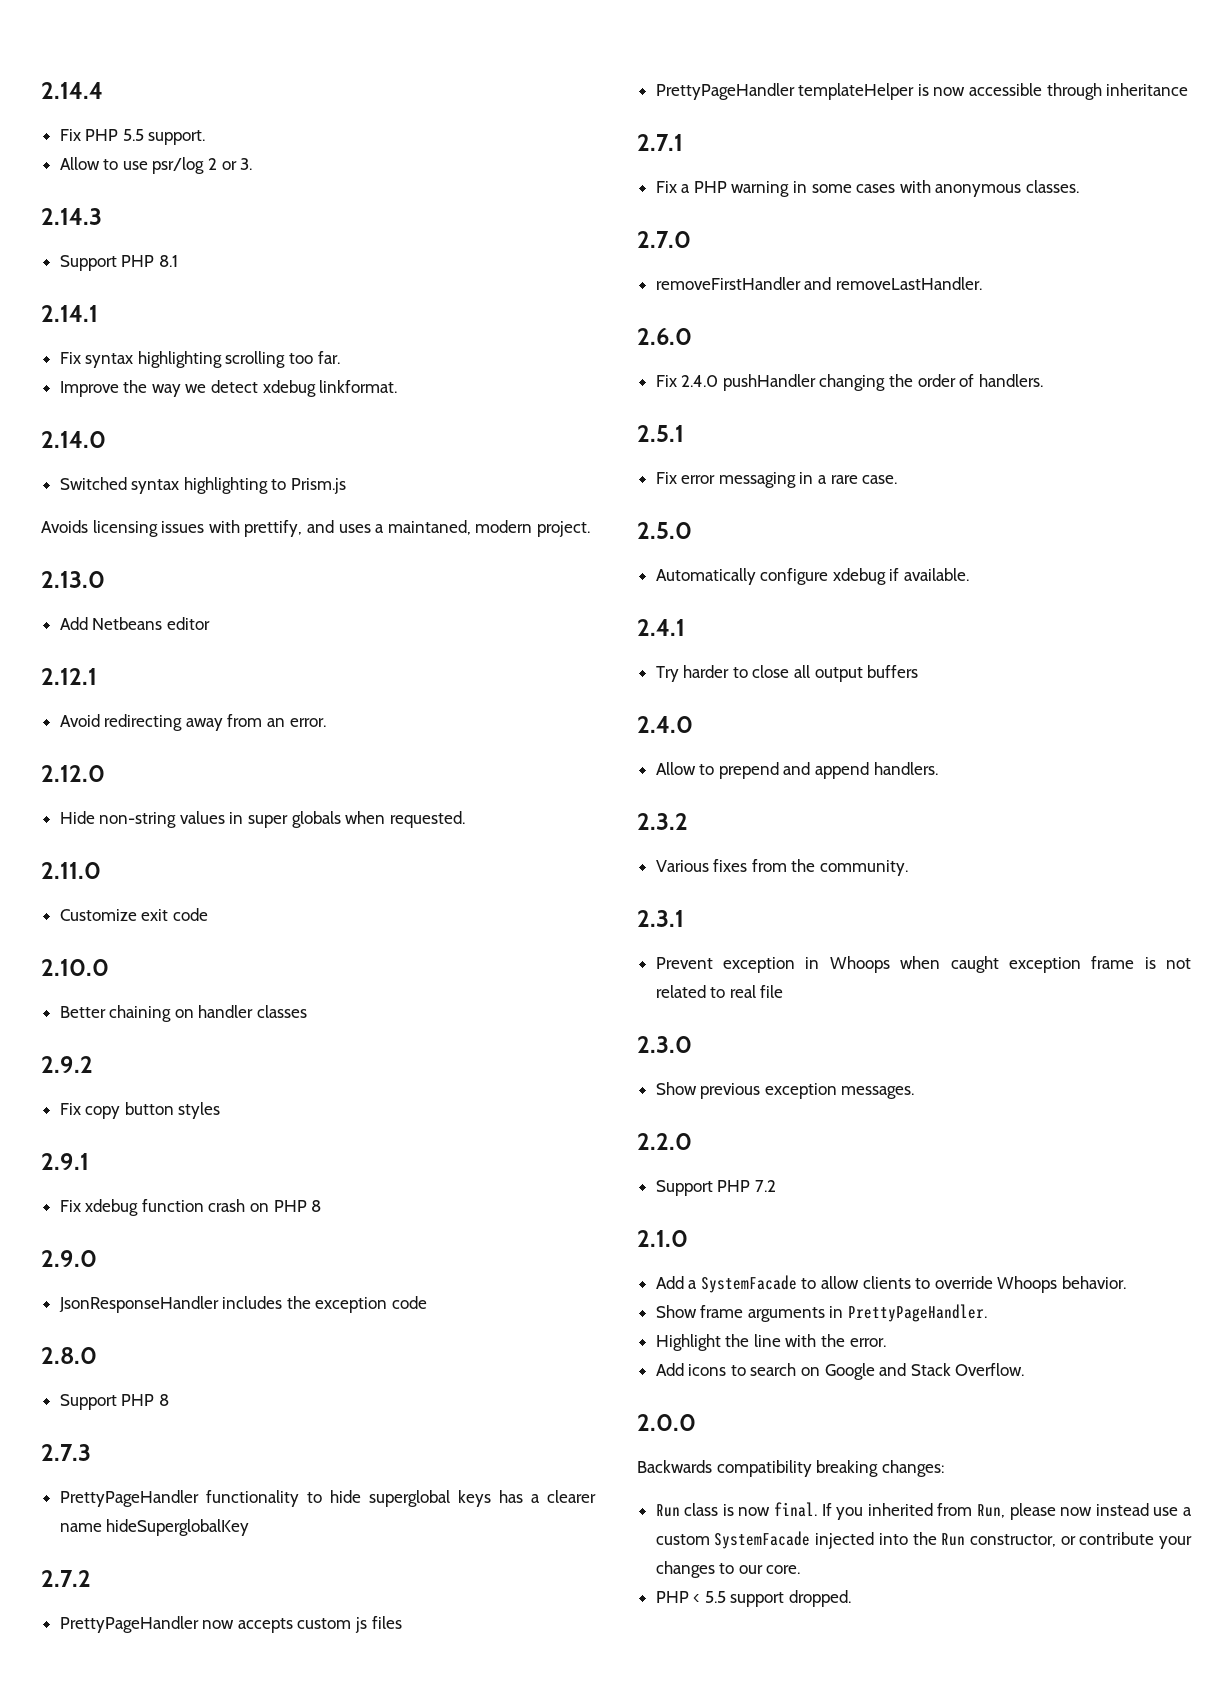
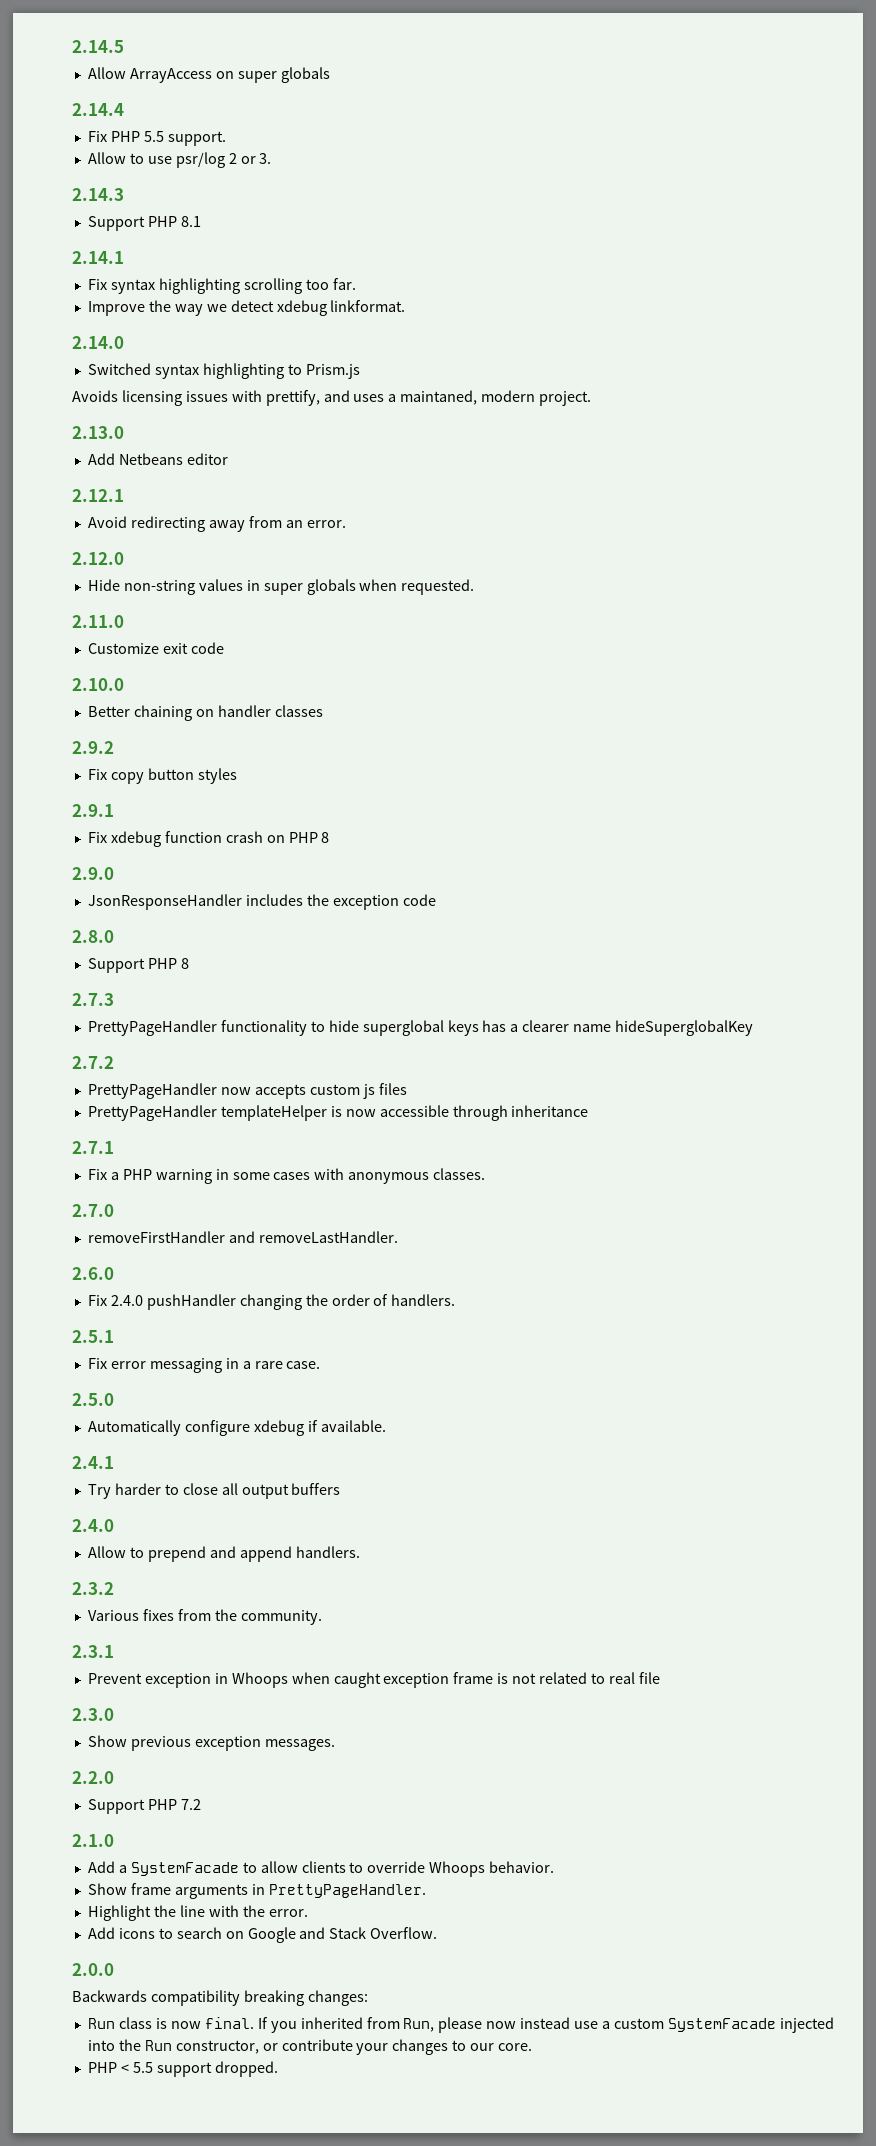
(41, 90) none -> [72,40,124,53] [87,67,330,83] 2.14.5 // Allow ArrayAccess on super globals //

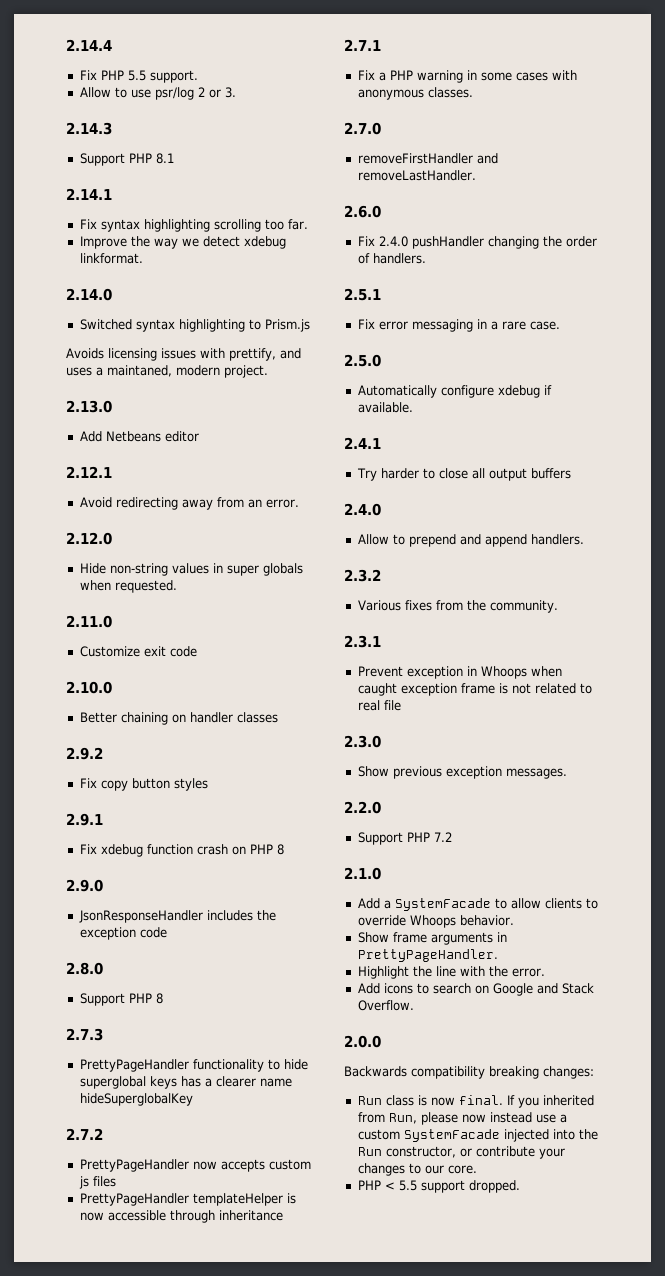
[72,40,124,53] [87,67,330,83] 2.14.5 // Allow ArrayAccess on super globals // -> (66, 45) none

